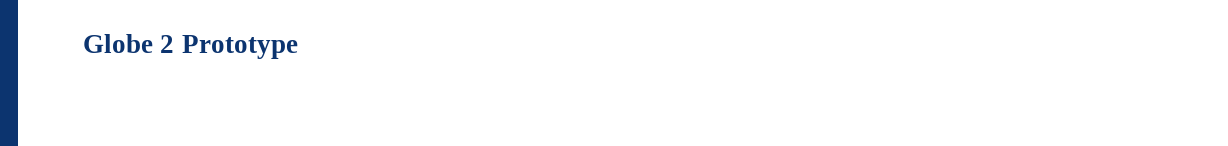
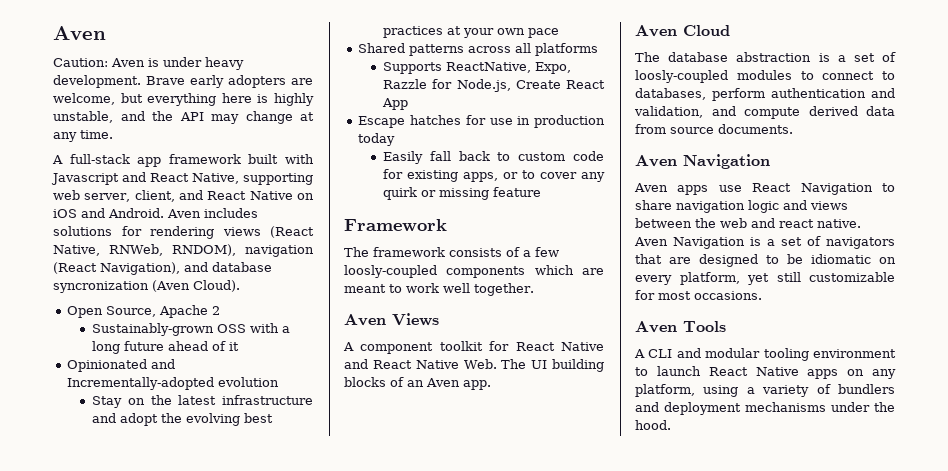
[83,34,298,59] Globe 2 Prototype -> [53,26,106,40] [53,57,244,70] [53,75,313,88] [53,93,314,106] [53,111,314,124] [53,130,113,142] [52,154,314,167] [51,172,313,185] [53,190,314,202] [53,208,258,218] [53,226,314,239] [53,244,314,257] [53,262,272,275] [53,280,240,293] [67,305,221,318] [92,323,291,336] [92,341,240,354] [67,359,176,372] [67,377,280,390] [92,395,313,408] [92,413,274,426] [383,26,560,38] [358,43,599,56] [383,62,572,74] [383,79,605,92] [382,98,409,110] [358,115,605,128] [358,133,396,146] [383,151,604,164] [383,169,605,182] [383,187,542,200] [344,219,447,231] [344,247,559,257] [344,265,604,278] [344,283,534,296] [344,313,439,326] [343,341,604,354] [344,359,604,372] [344,377,491,390] [635,25,730,37] [635,52,896,62] [635,70,895,83] [635,88,895,101] [634,106,895,119] [635,124,793,134] [635,154,770,169] [634,183,895,195] [635,200,848,213] [635,218,861,228] [634,236,895,249] [635,254,896,267] [635,272,895,285] [635,290,762,300] [635,321,726,333] [634,348,896,361] [635,366,896,379] [635,384,895,397] [635,402,895,415] [635,420,671,430] Aven // Caution: Aven is under heavy development. Brave early adopters are welcome, but everything here is highly unstable, and the API may change at any time. // A full-stack app framework built with Javascript and React Native, supporting web server, client, and React Native on iOS and Android. Aven includes solutions for rendering views (React Native, RNWeb, RNDOM), navigation (React Navigation), and database syncronization (Aven Cloud). // Open Source, Apache 2 // Sustainably-grown OSS with a long future ahead of it // Opinionated and Incrementally-adopted evolution // Stay on the latest infrastructure and adopt the evolving best practices at your own pace // Shared patterns across all platforms // Supports ReactNative, Expo, Razzle for Node.js, Create React App // Escape hatches for use in production today // Easily fall back to custom code for existing apps, or to cover any quirk or missing feature // Framework // The framework consists of a few loosly-coupled components which are meant to work well together. // Aven Views // A component toolkit for React Native and React Native Web. The UI building blocks of an Aven app. // Aven Cloud // The database abstraction is a set of loosly-coupled modules to connect to databases, perform authentication and validation, and compute derived data from source documents. // Aven Navigation // Aven apps use React Navigation to share navigation logic and views between the web and react native. Aven Navigation is a set of navigators that are designed to be idiomatic on every platform, yet still customizable for most occasions. // Aven Tools // A CLI and modular tooling environment to launch React Native apps on any platform, using a variety of bundlers and deployment mechanisms under the hood.

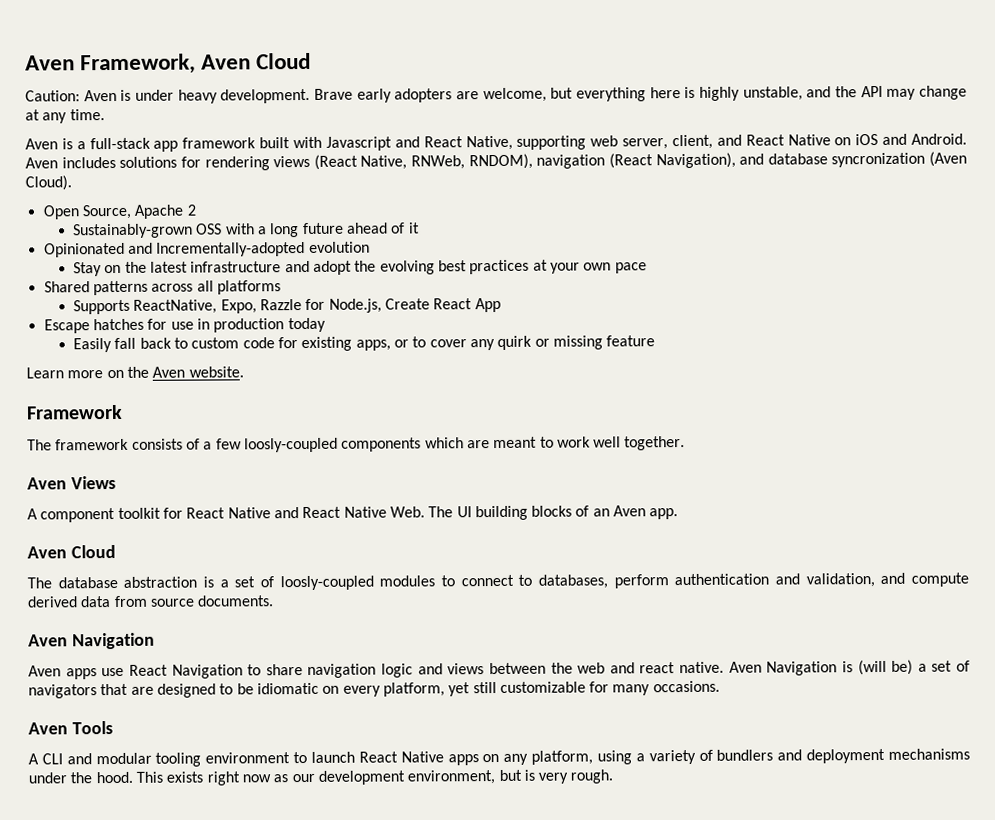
[53,26,106,40] Aven -> [25,52,312,75] Aven Framework, Aven Cloud
[52,155,63,164] A -> [25,138,86,150] Aven is a
(542, 192) none -> [26,366,244,379] // Learn more on the Aven website.
(761, 241) none -> [857,659,914,676] (will be)
[658,291,691,300] most -> [612,684,651,696] many
(671, 425) none -> [135,769,614,786] This exists right now as our development environment, but is very rough.

